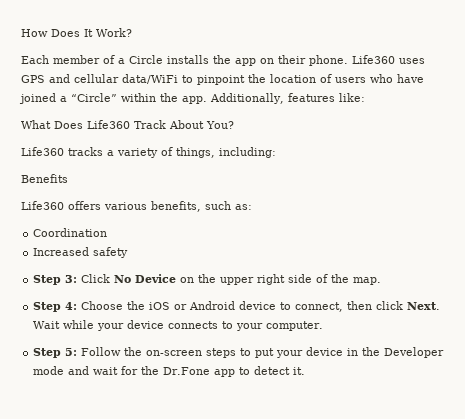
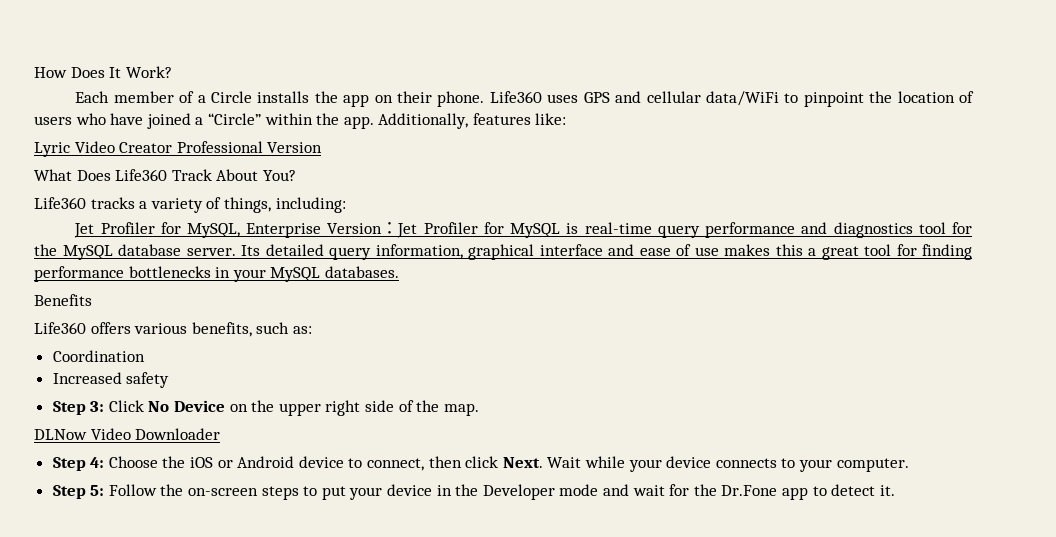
(365, 97) none -> [34,141,323,157] // Lyric Video Creator Professional Version
(276, 152) none -> [74,222,972,238] [34,244,972,260] [34,266,399,282] // Jet Profiler for MySQL, Enterprise Version：Jet Profiler for MySQL is real-time query performance and diagnostics tool for the MySQL database server. Its detailed query information, graphical interface and ease of use makes this a great tool for finding performance bottlenecks in your MySQL databases.
(382, 281) none -> [34,428,221,440] // DLNow Video Downloader

